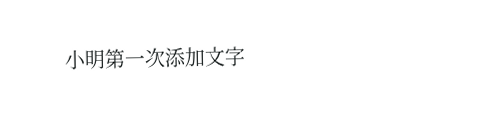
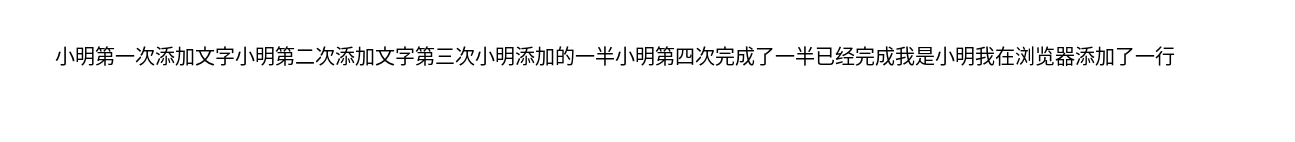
(246, 56) none -> [235,46,1175,66] 小明第二次添加文字第三次小明添加的一半小明第四次完成了一半已经完成我是小明我在浏览器添加了一行

